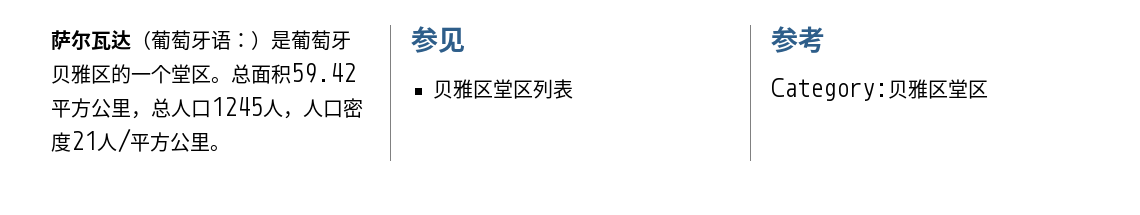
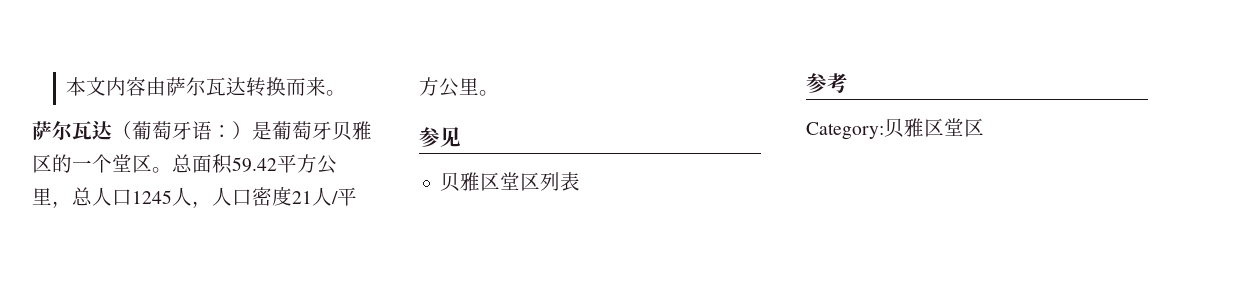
(51, 40) none -> [66,77,347,97] 本文内容由萨尔瓦达转换而来。 //

